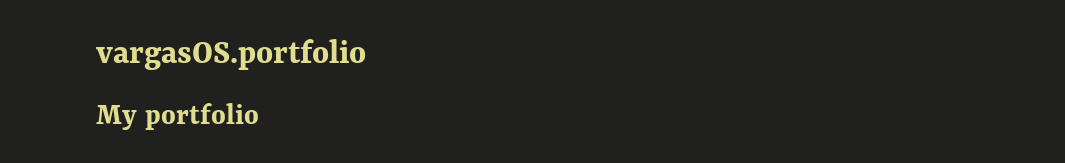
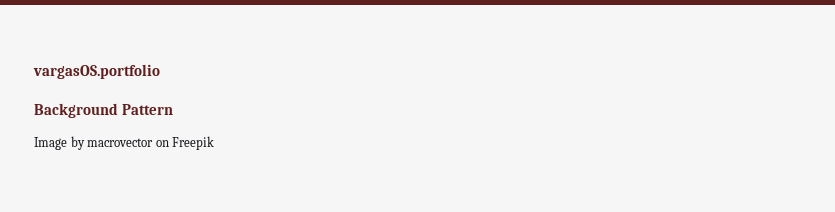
[96,103,260,130] My portfolio -> [34,103,173,118] [34,136,215,150] Background Pattern // Image by macrovector on Freepik

